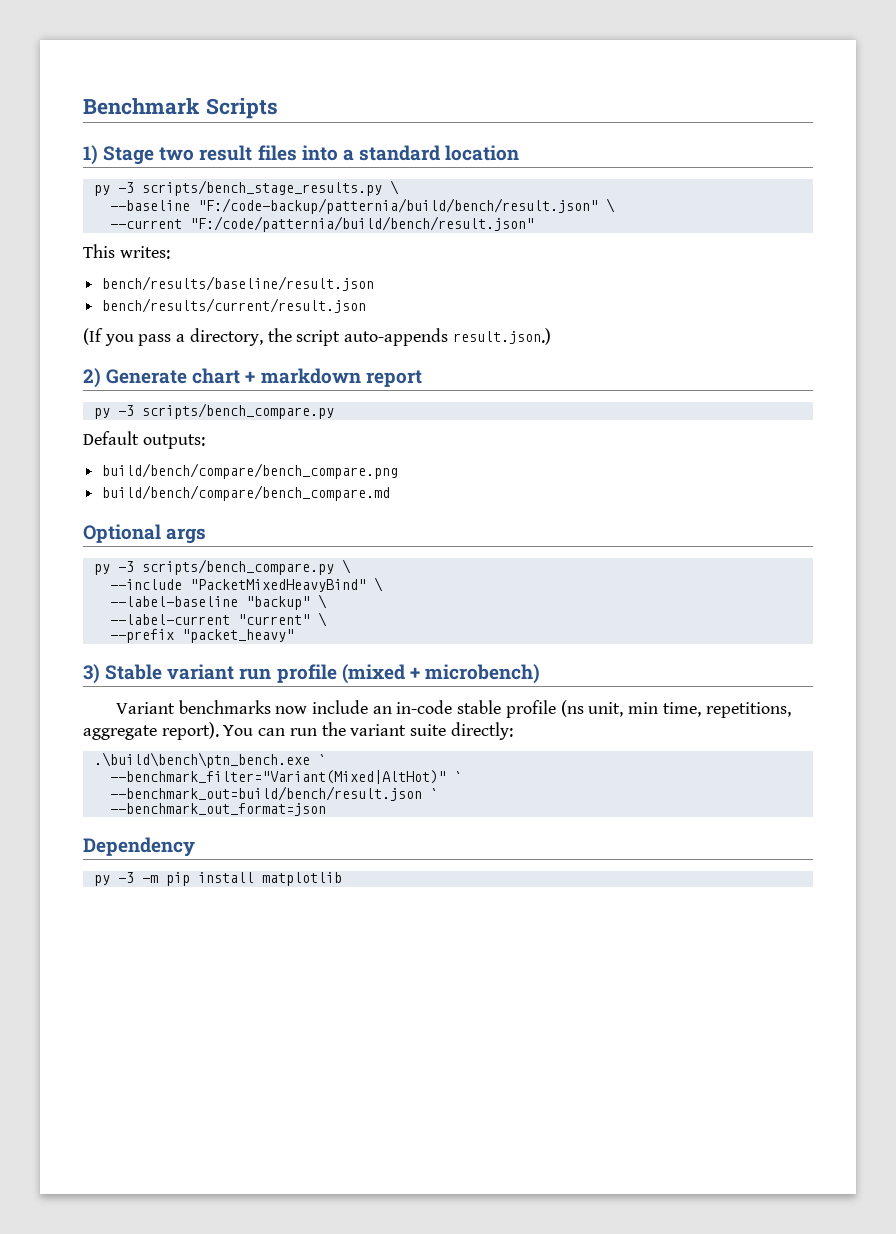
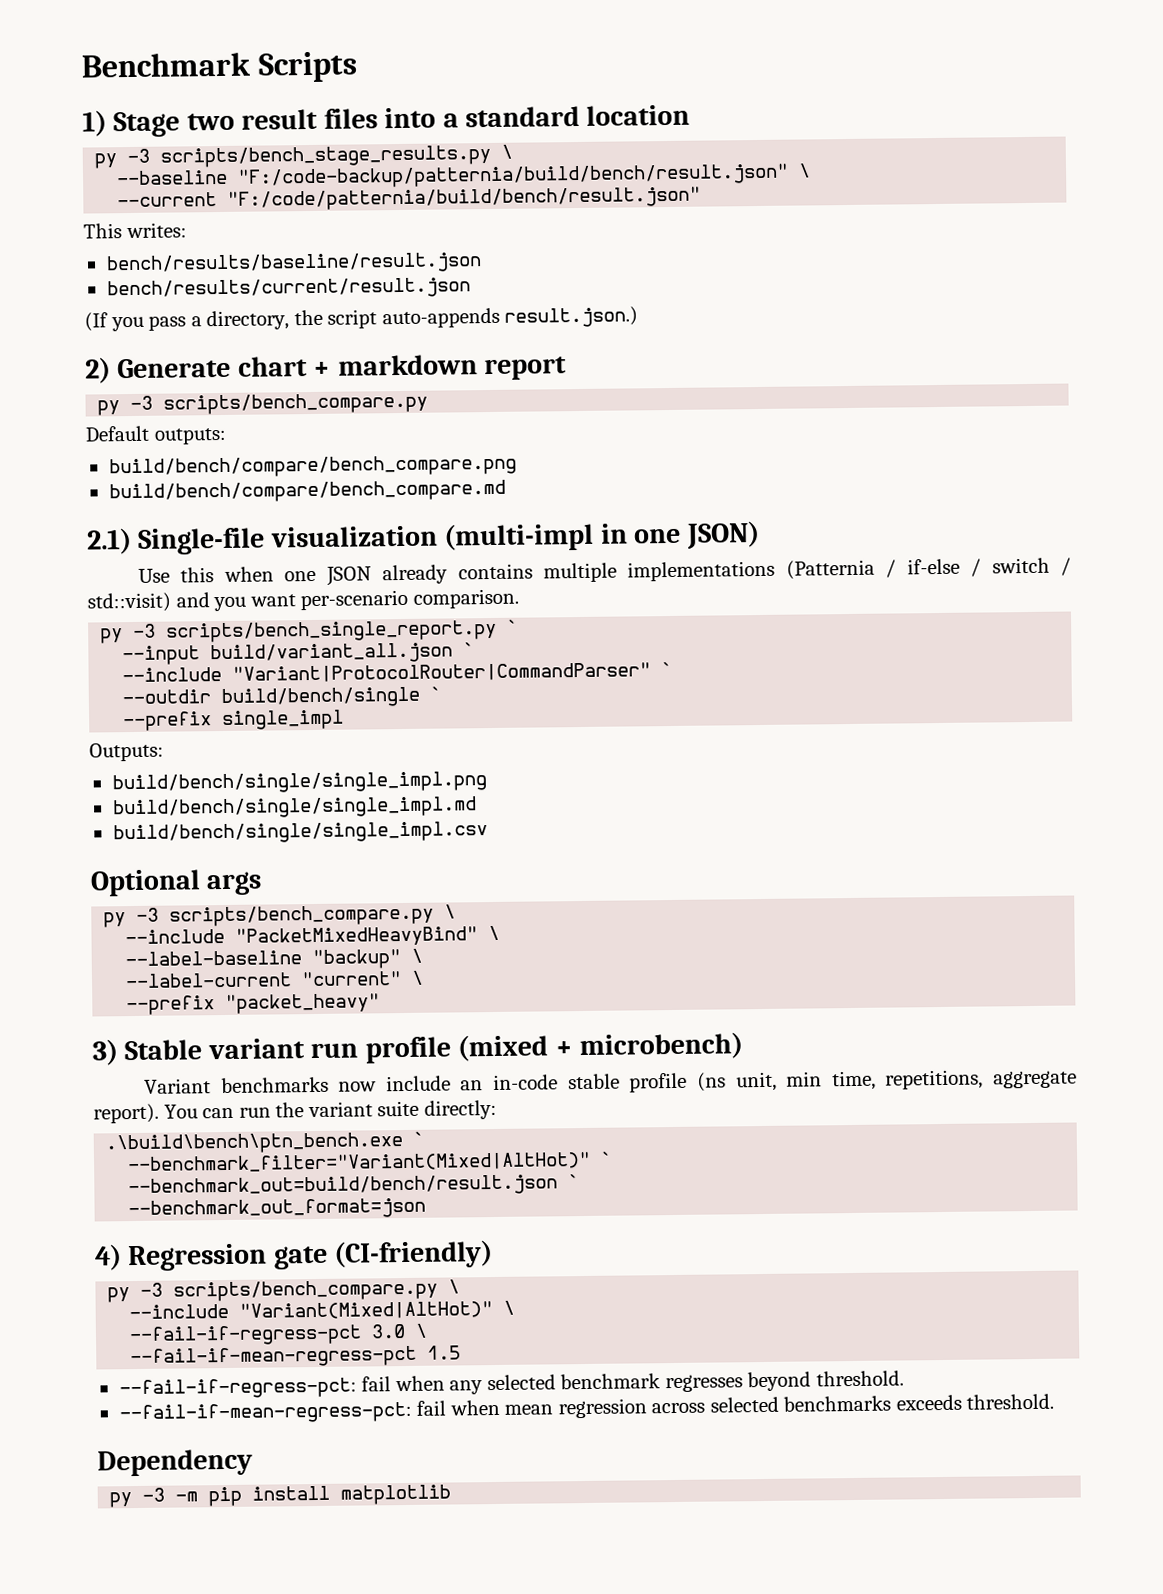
(391, 493) none -> [86,521,760,555] [137,557,1072,586] [87,588,519,613] [100,619,520,644] [122,642,476,666] [122,661,674,683] [122,686,443,709] [123,709,345,732] [89,742,164,762] [111,771,487,795] [112,796,477,820] [112,821,488,845] // 2.1) Single-file visualization (multi-impl in one JSON) // Use this when one JSON already contains multiple implementations (Patternia / if-else / switch / std::visit) and you want per-scenario comparison. // py -3 scripts/bench_single_report.py ` // --input build/variant_all.json ` // --include "Variant|ProtocolRouter|CommandParser" ` // --outdir build/bench/single ` // --prefix single_impl // Outputs: // build/bench/single/single_impl.png // build/bench/single/single_impl.md // build/bench/single/single_impl.csv
(326, 809) none -> [94,1240,494,1272] [107,1279,461,1303] [129,1300,516,1320] [129,1323,429,1347] [130,1345,462,1369] [118,1370,904,1400] [118,1393,1055,1425] // 4) Regression gate (CI-friendly) // py -3 scripts/bench_compare.py \ // --include "Variant(Mixed|AltHot)" \ // --fail-if-regress-pct 3.0 \ // --fail-if-mean-regress-pct 1.5 // --fail-if-regress-pct: fail when any selected benchmark regresses beyond threshold. // --fail-if-mean-regress-pct: fail when mean regression across selected benchmarks exceeds threshold.

